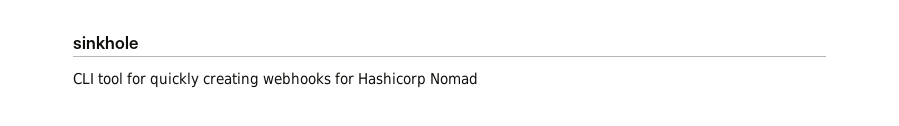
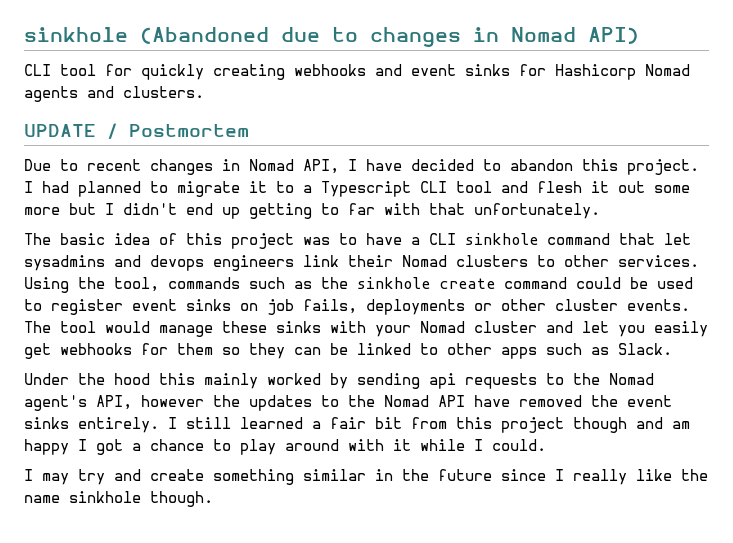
[73,36,138,49] sinkhole -> [24,27,639,47] sinkhole (Abandoned due to changes in Nomad API)
[335,72,478,88] for Hashicorp Nomad -> [375,64,690,80] [24,86,204,102] [24,123,249,139] [24,159,699,175] [24,181,690,197] [24,203,600,219] [24,233,691,249] [24,255,699,271] [24,277,693,293] [24,299,690,315] [24,321,708,337] [24,343,672,359] [24,373,654,389] [24,395,672,411] [24,417,690,433] [24,439,546,455] [24,469,708,485] [24,491,213,507] and event sinks for Hashicorp Nomad agents and clusters. // UPDATE / Postmortem // Due to recent changes in Nomad API, I have decided to abandon this project. I had planned to migrate it to a Typescript CLI tool and flesh it out some more but I didn't end up getting to far with that unfortunately. // The basic idea of this project was to have a CLI sinkhole command that let sysadmins and devops engineers link their Nomad clusters to other services. Using the tool, commands such as the sinkhole create command could be used to register event sinks on job fails, deployments or other cluster events. The tool would manage these sinks with your Nomad cluster and let you easily get webhooks for them so they can be linked to other apps such as Slack. // Under the hood this mainly worked by sending api requests to the Nomad agent's API, however the updates to the Nomad API have removed the event sinks entirely. I still learned a fair bit from this project though and am happy I got a chance to play around with it while I could. // I may try and create something similar in the future since I really like the name sinkhole though.

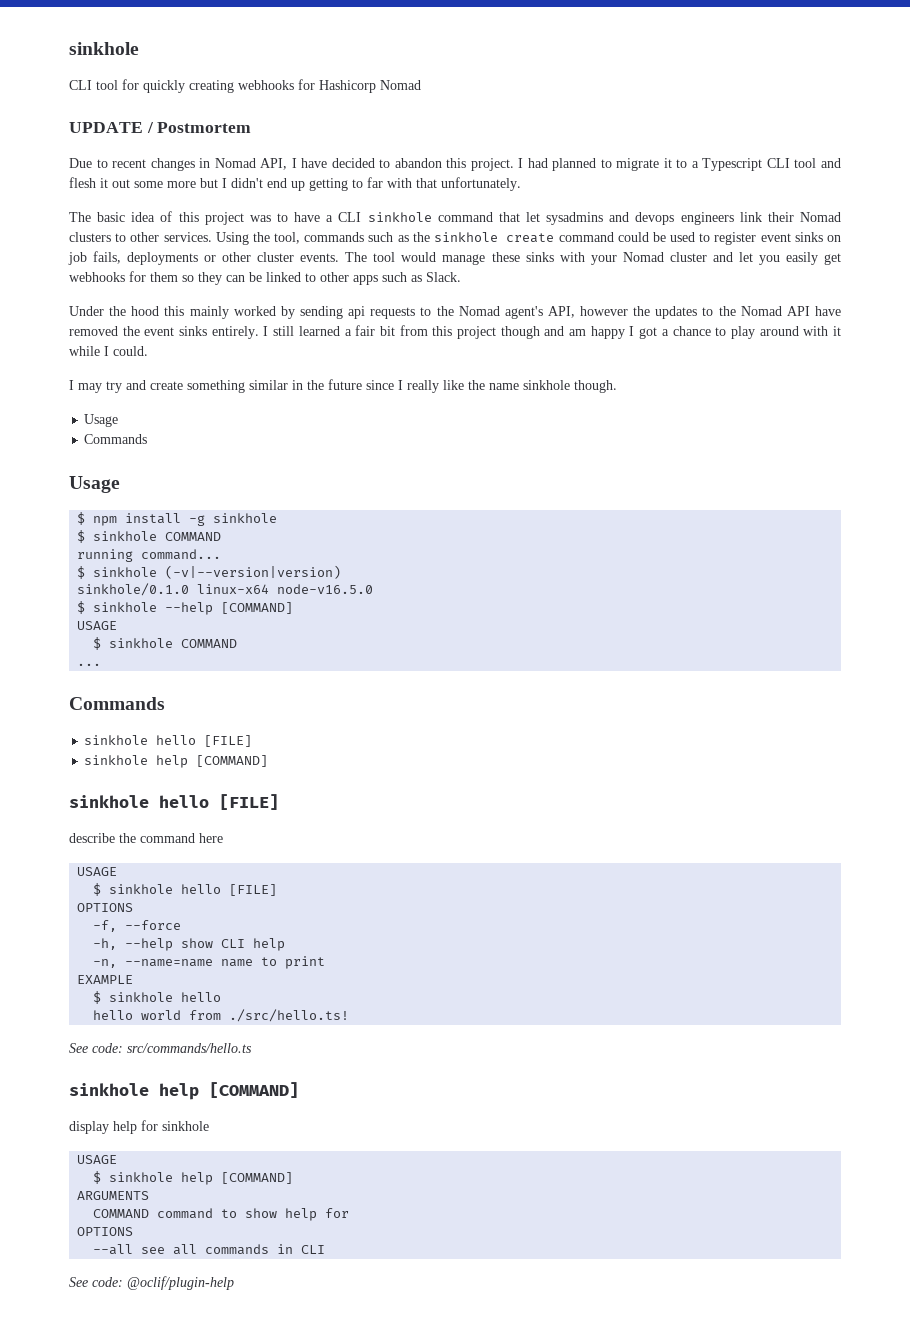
[24,27,639,47] sinkhole (Abandoned due to changes in Nomad API) -> [69,42,139,55] sinkhole
[375,64,510,76] and event sinks -> (294, 85) none
[24,86,204,102] agents and clusters. -> (421, 85) none
(213, 499) none -> [84,414,119,427] [84,434,148,444] [69,476,120,493] [77,512,278,526] [77,530,222,543] [77,549,222,562] [77,565,342,579] [77,583,374,596] [77,601,294,615] [77,621,118,630] [93,637,238,650] [77,663,102,666] [69,697,165,710] [84,735,253,747] [84,755,269,768] [69,794,279,810] [69,833,223,843] [77,867,118,876] [93,883,278,896] [77,903,134,912] [93,920,182,932] [93,938,286,951] [93,956,326,969] [77,975,134,984] [93,991,222,1004] [93,1009,350,1022] [69,1043,252,1053] [69,1082,299,1100] [69,1120,209,1134] [77,1155,118,1164] [93,1171,294,1185] [77,1191,150,1200] [93,1208,350,1221] [77,1227,134,1236] [93,1244,326,1255] [69,1276,234,1290] // Usage // Commands // Usage // $ npm install -g sinkhole // $ sinkhole COMMAND // running command... // $ sinkhole (-v|--version|version) // sinkhole/0.1.0 linux-x64 node-v16.5.0 // $ sinkhole --help [COMMAND] // USAGE // $ sinkhole COMMAND // ... // Commands // sinkhole hello [FILE] // sinkhole help [COMMAND] // sinkhole hello [FILE] // describe the command here // USAGE // $ sinkhole hello [FILE] // OPTIONS // -f, --force // -h, --help show CLI help // -n, --name=name name to print // EXAMPLE // $ sinkhole hello // hello world from ./src/hello.ts! // See code: src/commands/hello.ts // sinkhole help [COMMAND] // display help for sinkhole // USAGE // $ sinkhole help [COMMAND] // ARGUMENTS // COMMAND command to show help for // OPTIONS // --all see all commands in CLI // See code: @oclif/plugin-help

